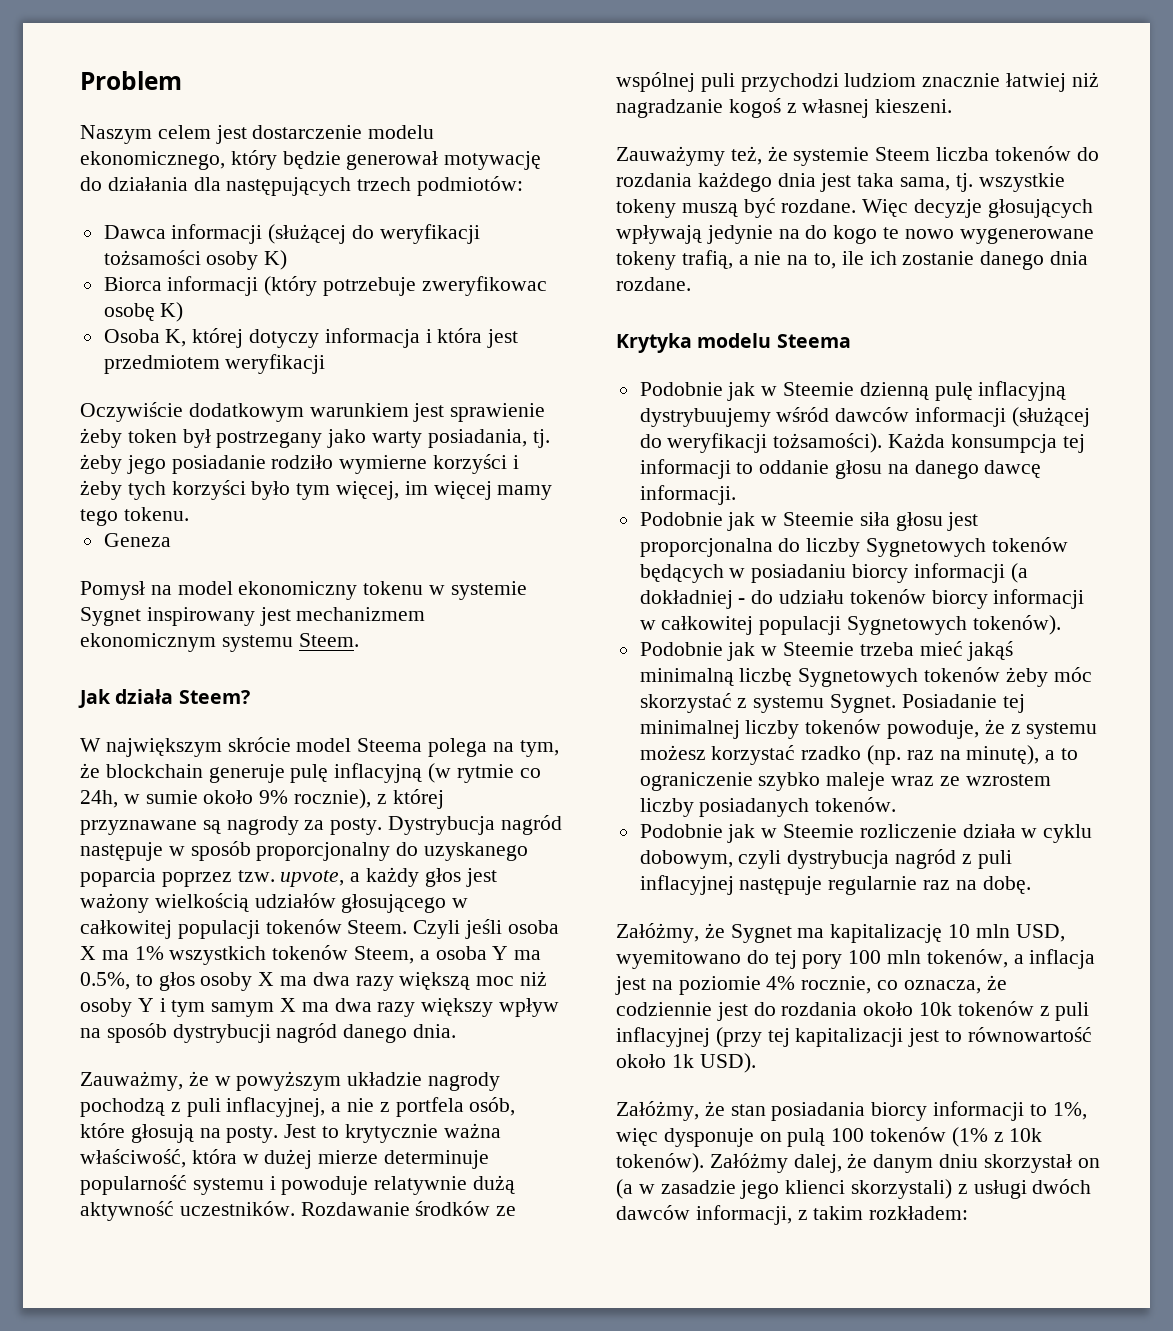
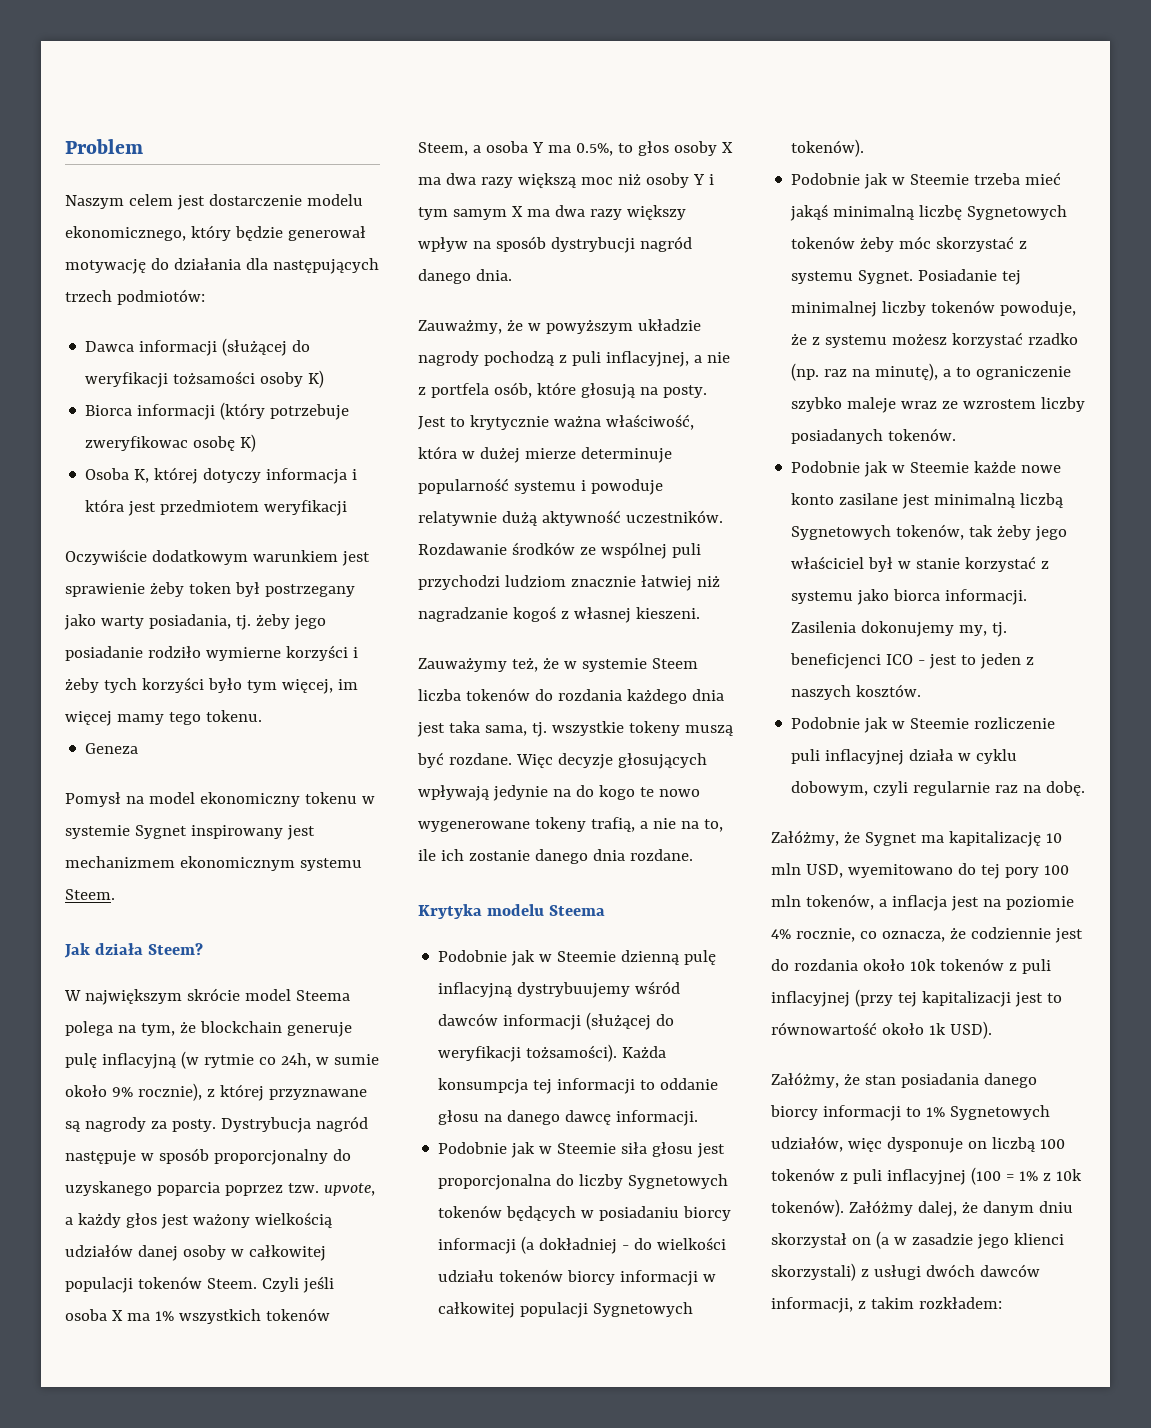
[341,894,447,913] głosującego -> [137,1245,226,1261] danej osoby
(788, 153) none -> [563,661,577,669] w
(774, 597) none -> [657,1237,727,1250] wielkości
(897, 804) none -> [791,461,1062,477] [791,493,1064,509] [791,524,1068,541] [791,556,1050,572] [791,589,1028,605] [791,621,1008,637] [790,653,1035,669] [791,684,922,700] // Podobnie jak w Steemie każde nowe konto zasilane jest minimalną liczbą Sygnetowych tokenów, tak żeby jego właściciel był w stanie korzystać z systemu jako biorca informacji. Zasilenia dokonujemy my, tj. beneficjenci ICO - jest to jeden z naszych kosztów.
(957, 831) none -> [791,749,905,765] puli inflacyjnej
[787,849,1012,869] [639,875,823,895] dystrybucja nagród z puli inflacyjnej następuje -> (909, 788) none
(866, 1111) none -> [983,1073,1037,1088] danego
[1052,1102,1087,1120] 1%, -> [925,1105,1050,1120] [771,1136,843,1152] 1% Sygnetowych udziałów,
[787,1128,826,1147] pulą -> [991,1137,1035,1152] liczbą
[951,1127,988,1147] (1% -> [839,1167,1038,1185] z puli inflacyjnej (100 = 1%

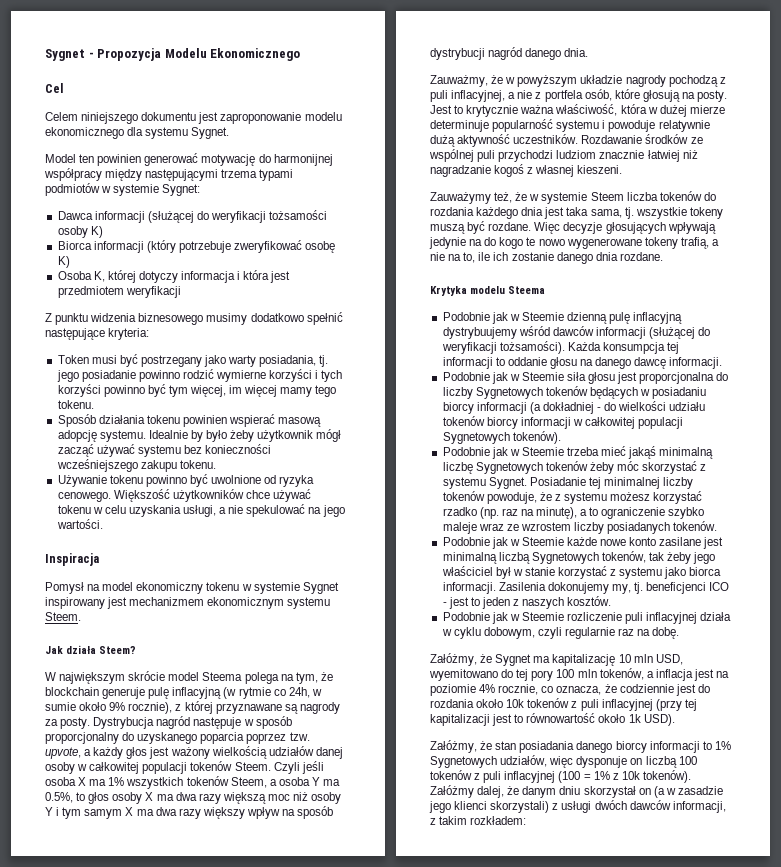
[65,139,143,154] [65,194,363,210] [65,225,366,241] [65,258,379,274] [65,289,205,305] Problem // Naszym celem jest dostarczenie modelu ekonomicznego, który będzie generował motywację do działania dla następujących trzech podmiotów: -> [45,48,301,61] [45,83,63,93] [45,112,342,124] [45,127,230,139] [45,153,333,166] [44,168,294,181] [45,183,201,196] Sygnet - Propozycja Modelu Ekonomicznego // Cel // Celem niniejszego dokumentu jest zaproponowanie modelu ekonomicznego dla systemu Sygnet. // Model ten powinien generować motywację do harmonijnej współpracy między następującymi trzema typami podmiotów w systemie Sygnet:
[85,436,189,451] zweryfikowac -> [234,240,303,253] zweryfikować
[65,549,370,566] [65,582,260,597] Oczywiście dodatkowym warunkiem jest sprawienie żeby token był -> [45,312,343,325] [45,328,150,340] [57,354,138,367] Z punktu widzenia biznesowego musimy dodatkowo spełnić następujące kryteria: // Token musi być
[255,614,290,629] żeby -> (329, 361) none
[147,646,201,658] rodziło -> [138,369,214,382] powinno rodzić
[65,678,99,693] żeby -> (319, 374) none
[207,678,242,693] było -> [103,384,166,397] powinno być
[85,743,139,754] Geneza -> [57,414,322,427] [57,429,342,442] [57,444,272,457] [56,459,216,472] [57,474,315,487] [57,489,312,502] [57,504,345,517] [56,519,103,529] [45,553,99,566] Sposób działania tokenu powinien wspierać masową adopcję systemu. Idealnie by było żeby użytkownik mógł zacząć używać systemu bez konieczności wcześniejszego zakupu tokenu. // Używanie tokenu powinno być uwolnione od ryzyka cenowego. Większość użytkowników chce używać tokenu w celu uzyskania usługi, a nie spekulować na jego wartości. // Inspiracja

